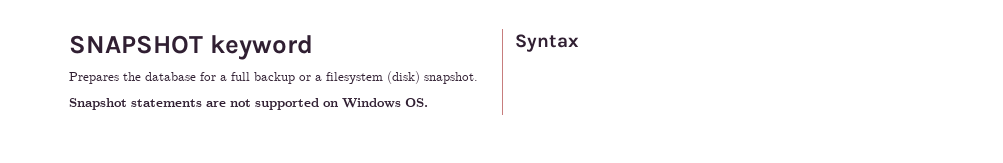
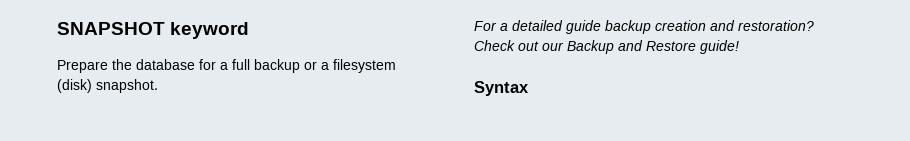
[69,72,119,84] Prepares -> [57,60,108,73] Prepare
[69,98,428,110] Snapshot statements are not supported on Windows OS. -> [474,20,814,34] [474,40,739,54] For a detailed guide backup creation and restoration? Check out our Backup and Restore guide!

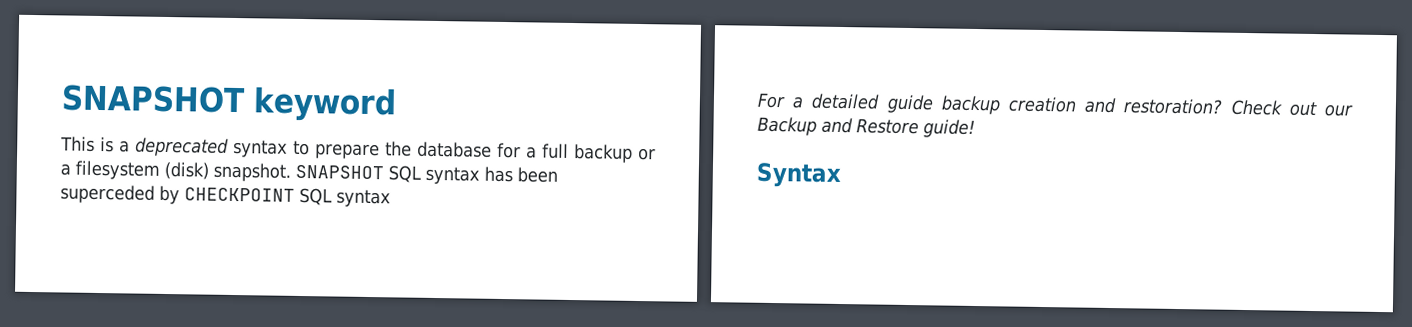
[57,60,108,73] Prepare -> [60,136,380,160] This is a deprecated syntax to prepare
(158, 86) none -> [295,164,558,185] [60,184,391,208] SNAPSHOT SQL syntax has been superceded by CHECKPOINT SQL syntax

